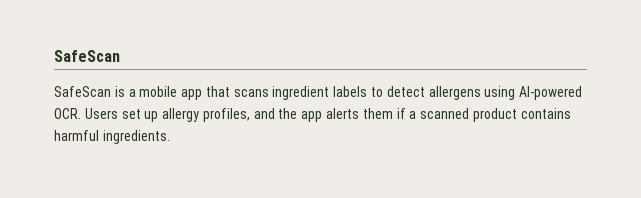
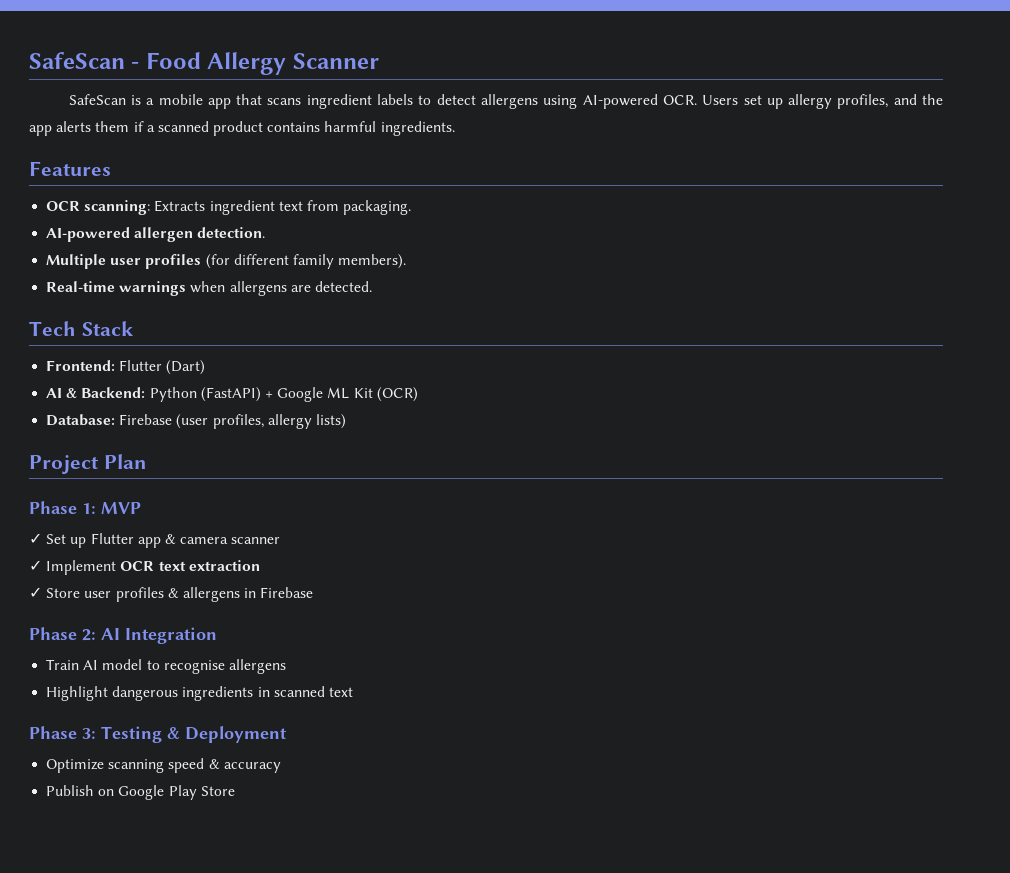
[54,50,120,62] SafeScan -> [29,52,379,75] SafeScan - Food Allergy Scanner
(170, 137) none -> [29,161,111,176] [46,200,412,215] [46,227,266,242] [46,254,407,269] [46,281,372,296] [29,321,134,336] [46,360,206,375] [46,387,418,402] [46,414,346,429] [29,454,147,474] [29,501,141,514] [29,533,281,548] [29,560,260,575] [29,587,314,602] [29,627,217,644] [46,659,286,674] [46,686,353,701] [29,726,287,743] [46,758,281,773] [46,785,235,800] // Features // OCR scanning: Extracts ingredient text from packaging. // AI-powered allergen detection. // Multiple user profiles (for different family members). // Real-time warnings when allergens are detected. // Tech Stack // Frontend: Flutter (Dart) // AI & Backend: Python (FastAPI) + Google ML Kit (OCR) // Database: Firebase (user profiles, allergy lists) // Project Plan // Phase 1: MVP // ✓ Set up Flutter app & camera scanner // ✓ Implement OCR text extraction // ✓ Store user profiles & allergens in Firebase // Phase 2: AI Integration // Train AI model to recognise allergens // Highlight dangerous ingredients in scanned text // Phase 3: Testing & Deployment // Optimize scanning speed & accuracy // Publish on Google Play Store

